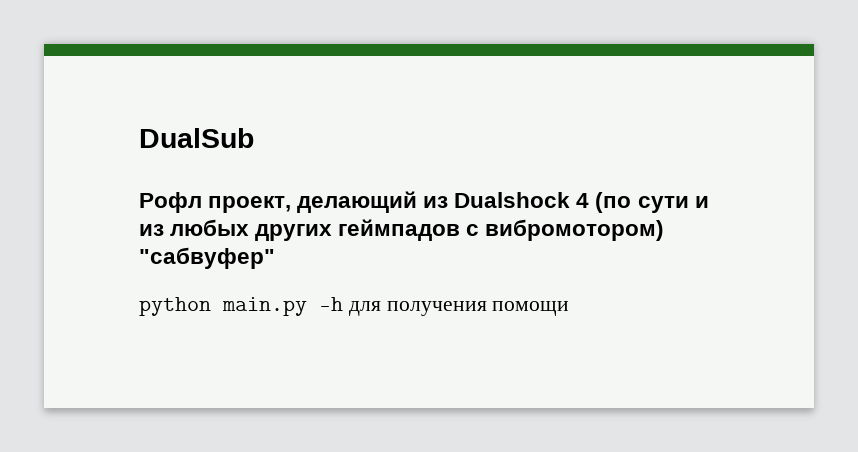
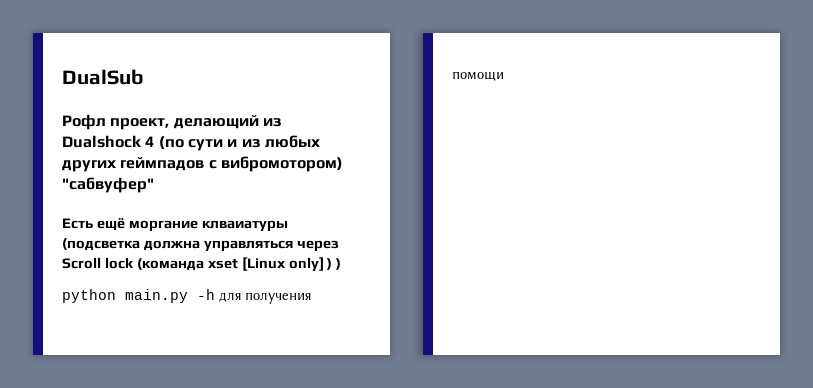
(275, 258) none -> [62,218,288,232] [62,238,339,252] [62,257,342,272] // Есть ещё моргание клваиатуры (подсветка должна управляться через Scroll lock (команда xset [Linux only] ) )

